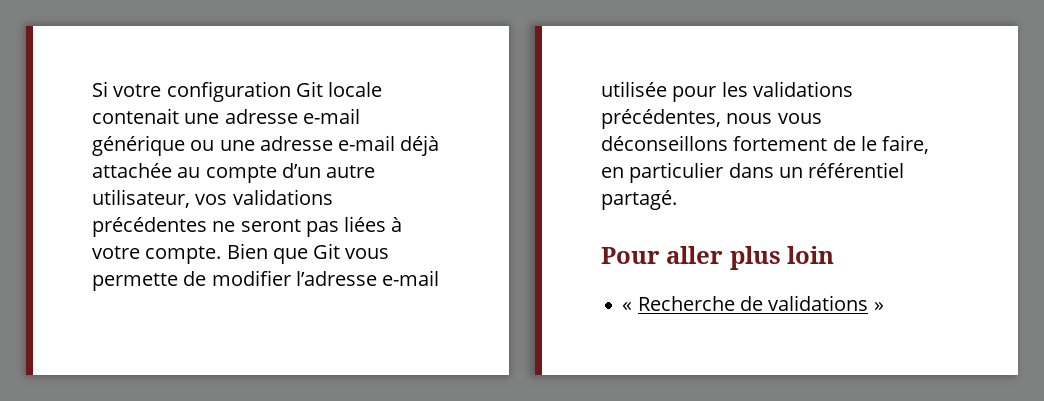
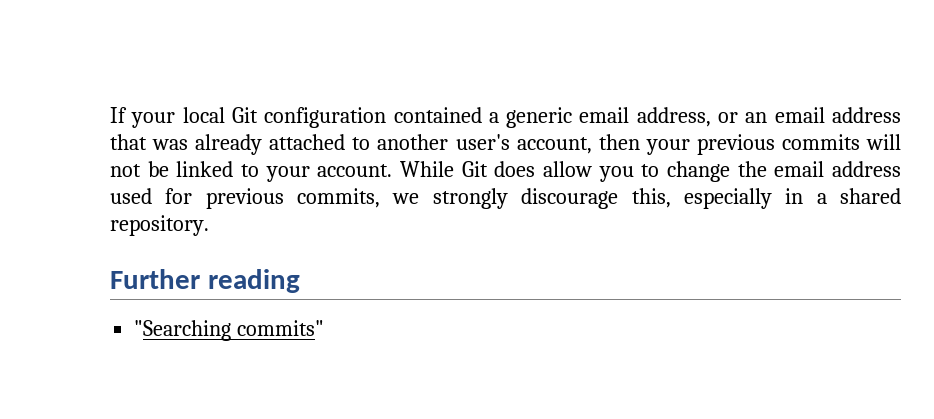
[92,81,383,102] [92,108,360,124] [92,135,440,156] [92,163,376,183] [92,189,333,208] [92,216,403,237] [92,243,390,264] [92,270,440,291] [601,81,853,102] [601,109,822,129] [601,135,930,154] [601,162,905,183] [601,190,677,210] [601,246,835,270] [622,295,884,311] Si votre configuration Git locale contenait une adresse e-mail générique ou une adresse e-mail déjà attachée au compte d’un autre utilisateur, vos validations précédentes ne seront pas liées à votre compte. Bien que Git vous permette de modifier l’adresse e-mail utilisée pour les validations précédentes, nous vous déconseillons fortement de le faire, en particulier dans un référentiel partagé. // Pour aller plus loin // « Recherche de validations » -> [110,107,901,128] [110,134,902,155] [110,161,901,182] [110,188,902,209] [110,215,209,236] [110,269,300,293] [134,320,325,341] If your local Git configuration contained a generic email address, or an email address that was already attached to another user's account, then your previous commits will not be linked to your account. While Git does allow you to change the email address used for previous commits, we strongly discourage this, especially in a shared repository. // Further reading // "Searching commits"

